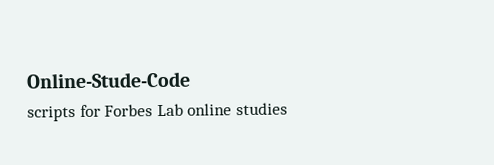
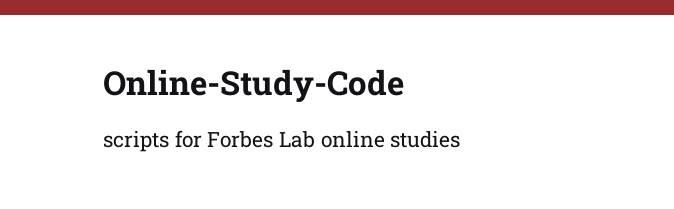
[26,71,191,89] Online-Stude-Code -> [103,69,404,103] Online-Study-Code

